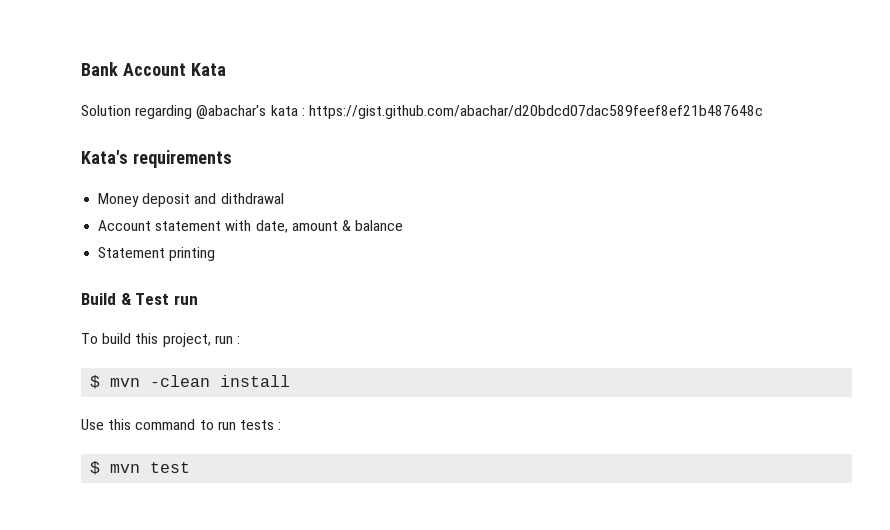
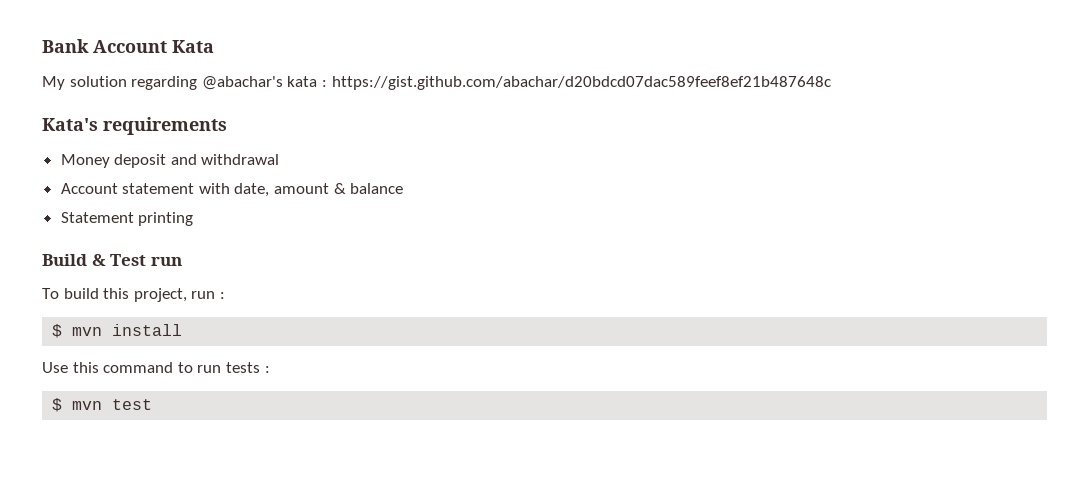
[81,105,131,116] Solution -> [42,76,127,90] My solution
[220,193,284,204] dithdrawal -> [201,154,280,165] withdrawal
[150,375,211,387] -clean -> (103, 331) none

